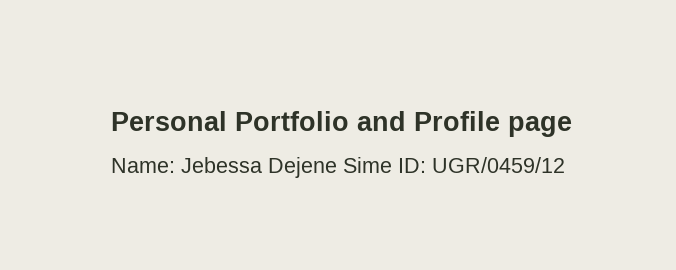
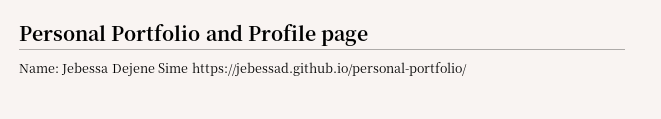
[398,157,565,173] ID: UGR/0459/12 -> [191,62,467,77] https://jebessad.github.io/personal-portfolio/

